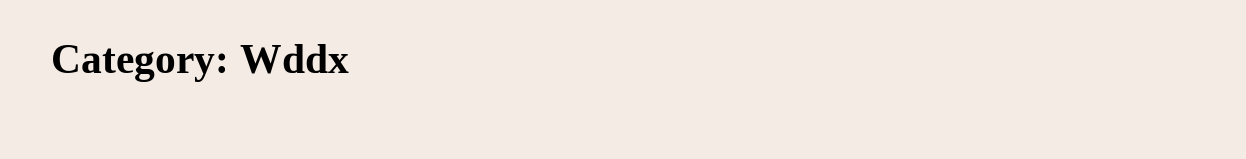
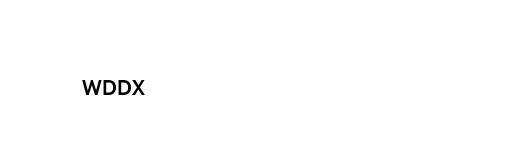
[51,44,350,82] Category: Wddx -> [82,80,145,95] WDDX

